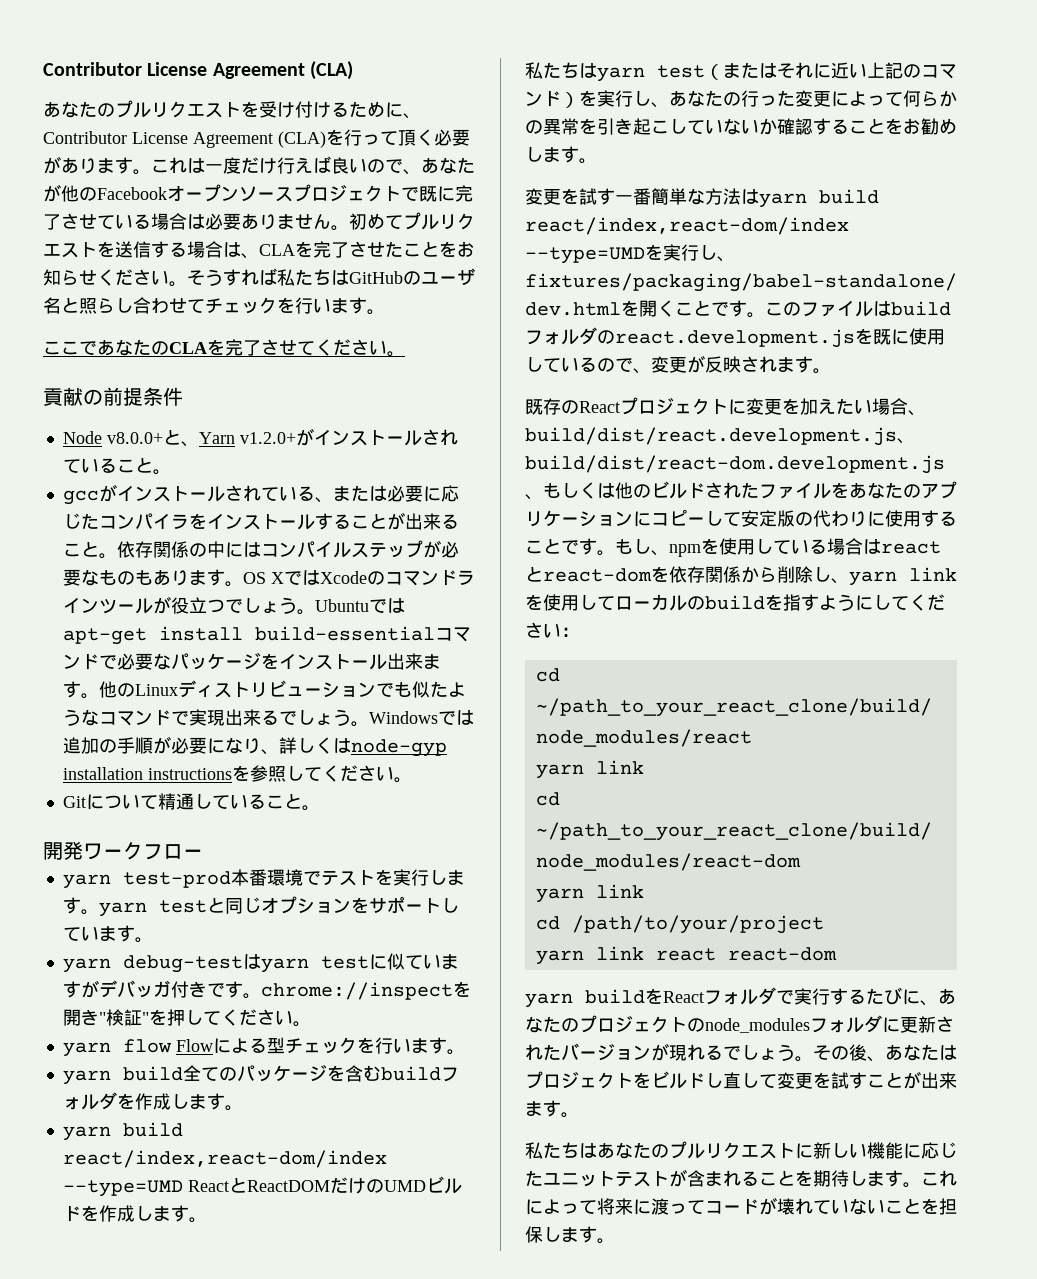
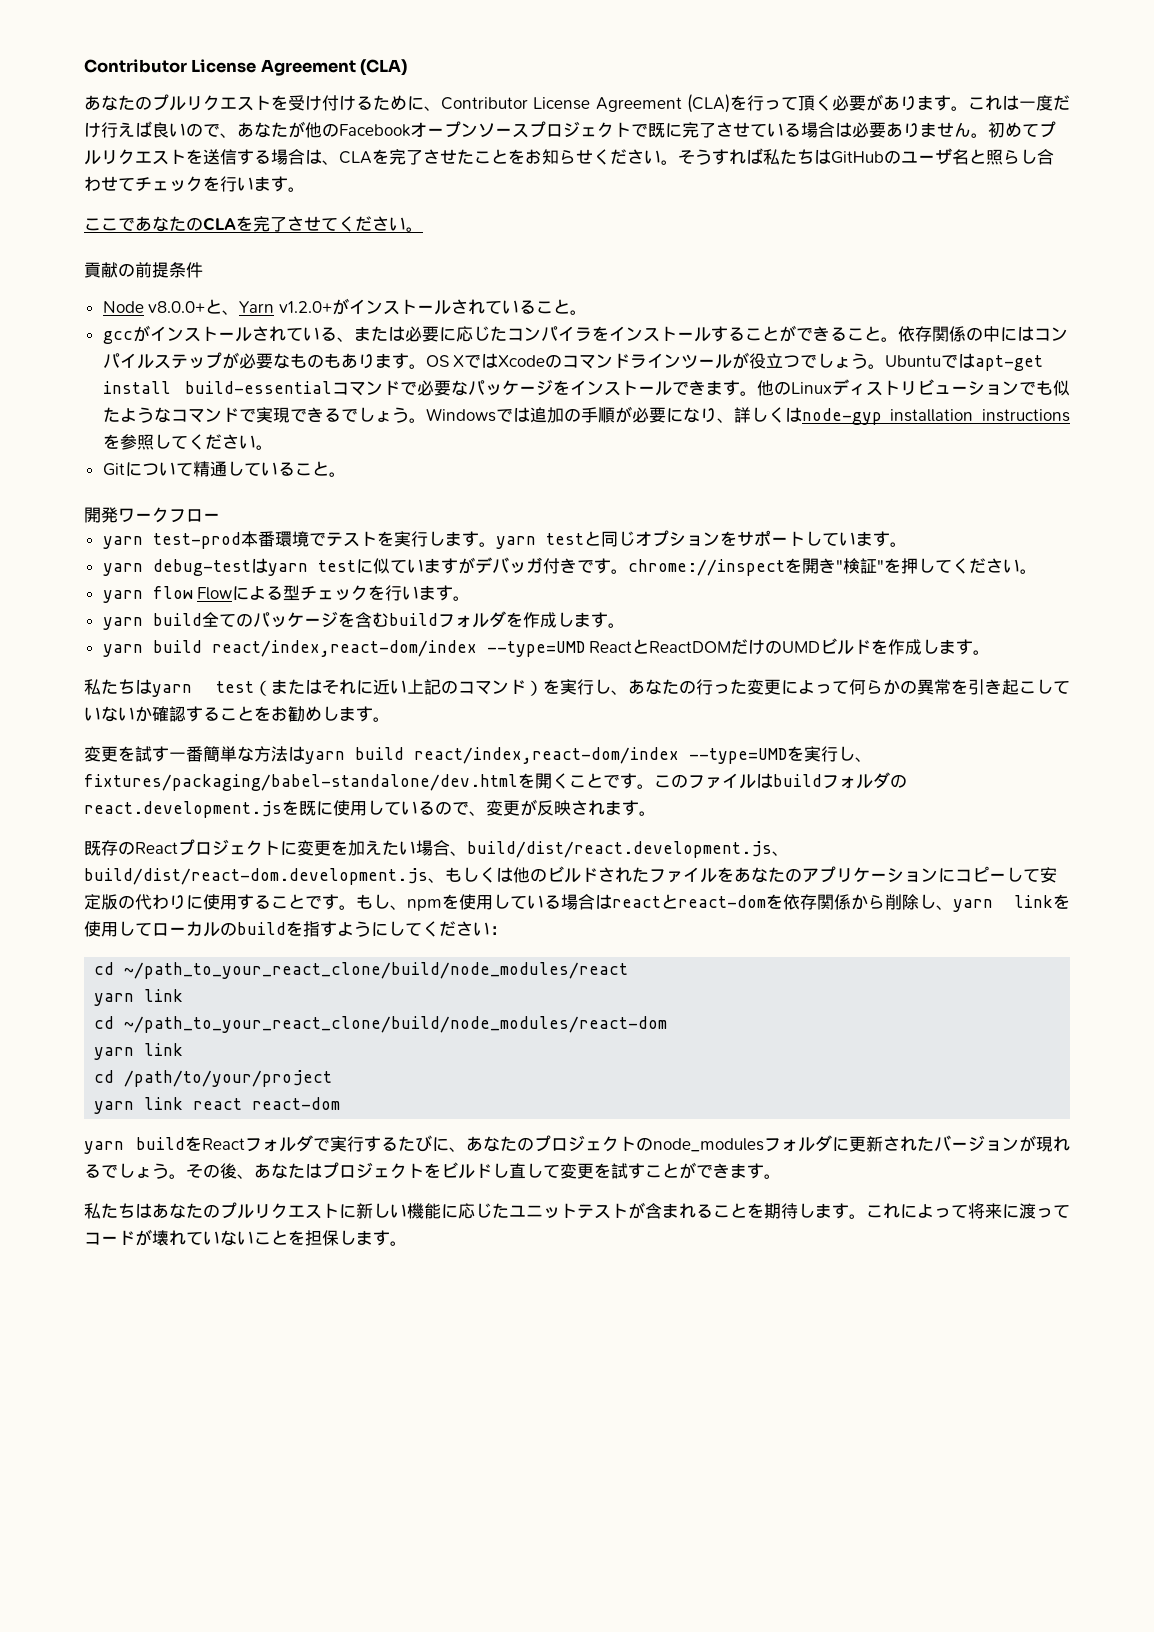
[404,513,441,530] 出来 -> [795,326,830,341] でき
[386,653,423,670] 出来 -> [672,380,706,395] でき
[224,709,261,726] 出来 -> [289,407,324,422] でき
[921,1072,957,1089] 出来 -> [696,1163,730,1178] でき

